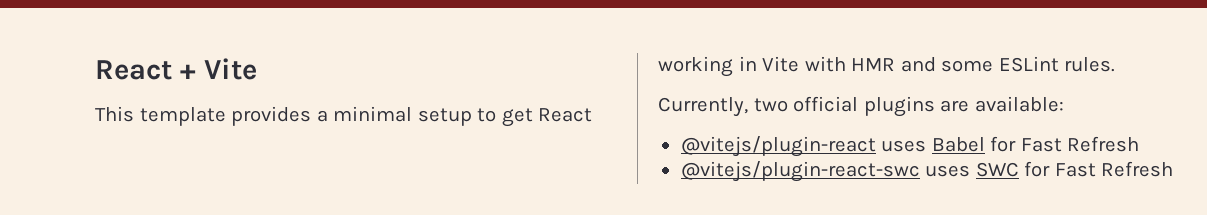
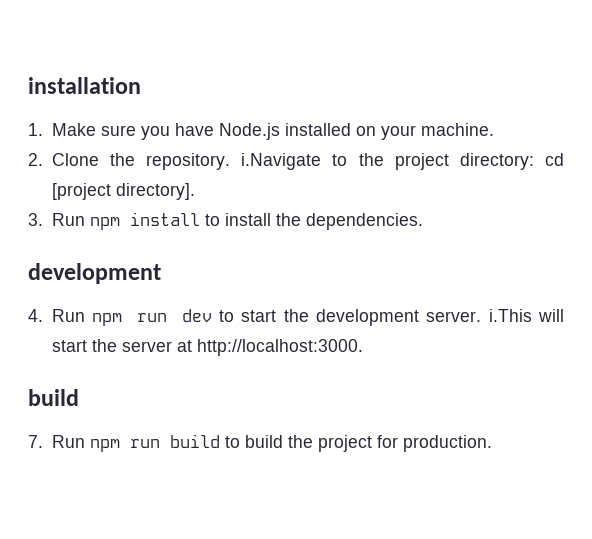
[95,58,257,80] [95,106,593,127] [658,56,1116,77] [658,96,1064,117] [680,136,1140,157] [680,161,1174,182] React + Vite // This template provides a minimal setup to get React working in Vite with HMR and some ESLint rules. // Currently, two official plugins are available: // @vitejs/plugin-react uses Babel for Fast Refresh // @vitejs/plugin-react-swc uses SWC for Fast Refresh -> [28,77,141,94] [28,123,494,140] [28,153,564,170] [51,183,195,200] [28,212,423,230] [28,263,161,284] [28,309,564,326] [51,339,363,356] [28,389,79,406] [28,434,492,452] installation // 1. Make sure you have Node.js installed on your machine. // 2. Clone the repository. i.Navigate to the project directory: cd [project directory]. // 3. Run npm install to install the dependencies. // development // 4. Run npm run dev to start the development server. i.This will start the server at http://localhost:3000. // build // 7. Run npm run build to build the project for production.

